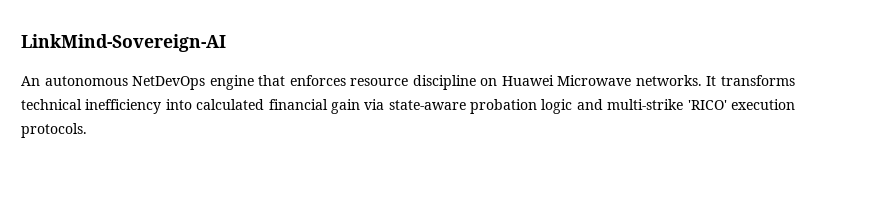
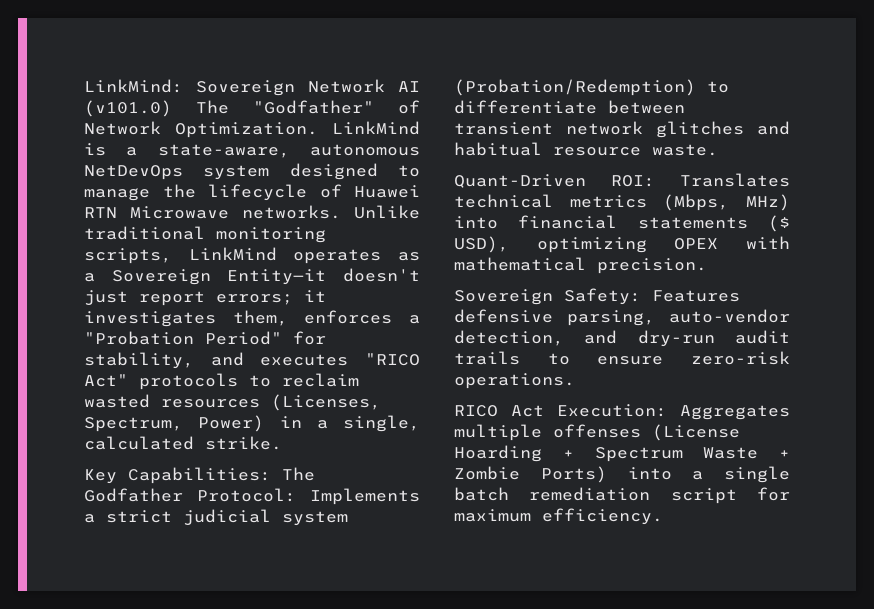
[21,34,226,52] [21,75,796,90] [21,99,795,114] [21,123,87,138] LinkMind-Sovereign-AI // An autonomous NetDevOps engine that enforces resource discipline on Huawei Microwave networks. It transforms technical inefficiency into calculated financial gain via state-aware probation logic and multi-strike 'RICO' execution protocols. -> [84,79,420,96] [84,100,420,117] [84,121,420,138] [84,143,420,158] [84,163,420,180] [84,184,420,201] [84,205,420,219] [84,226,326,243] [84,247,421,264] [84,268,420,285] [84,290,326,306] [84,310,420,327] [84,331,326,345] [84,352,421,369] [84,373,359,390] [84,394,381,411] [84,415,420,432] [84,436,282,450] [84,467,315,484] [84,488,420,505] [84,509,348,526] [454,79,729,96] [454,100,685,114] [454,121,790,138] [454,142,718,156] [454,173,790,188] [454,194,790,211] [454,215,790,232] [454,236,790,253] [454,257,707,274] [454,288,740,305] [454,309,790,326] [454,330,790,347] [454,351,790,365] [454,373,575,389] [454,404,790,420] [454,424,740,441] [454,445,790,462] [454,466,790,483] [454,487,790,504] [454,508,663,525] LinkMind: Sovereign Network AI (v101.0) The "Godfather" of Network Optimization. LinkMind is a state-aware, autonomous NetDevOps system designed to manage the lifecycle of Huawei RTN Microwave networks. Unlike traditional monitoring scripts, LinkMind operates as a Sovereign Entity—it doesn't just report errors; it investigates them, enforces a "Probation Period" for stability, and executes "RICO Act" protocols to reclaim wasted resources (Licenses, Spectrum, Power) in a single, calculated strike. // Key Capabilities: The Godfather Protocol: Implements a strict judicial system (Probation/Redemption) to differentiate between transient network glitches and habitual resource waste. // Quant-Driven ROI: Translates technical metrics (Mbps, MHz) into financial statements ($ USD), optimizing OPEX with mathematical precision. // Sovereign Safety: Features defensive parsing, auto-vendor detection, and dry-run audit trails to ensure zero-risk operations. // RICO Act Execution: Aggregates multiple offenses (License Hoarding + Spectrum Waste + Zombie Ports) into a single batch remediation script for maximum efficiency.

